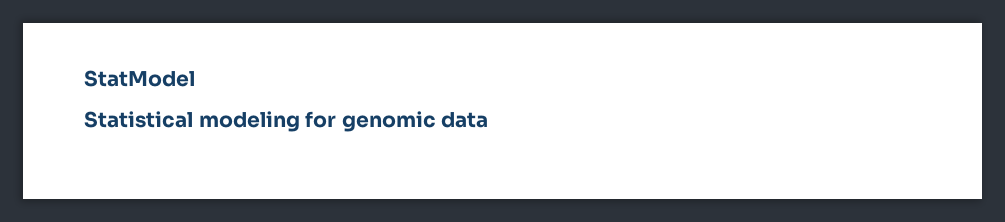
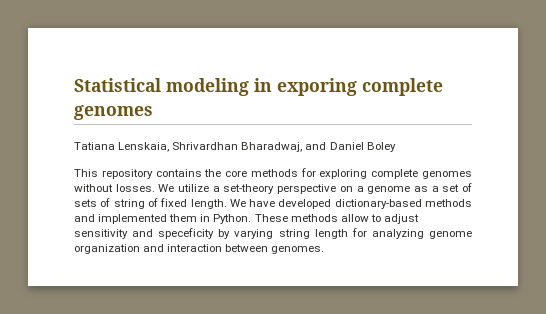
[84,70,195,87] StatModel // -> (74, 85) none
[305,111,489,132] for genomic data -> [254,78,443,96] [74,105,153,120] [74,142,396,152] [74,168,472,179] [74,183,472,194] [74,198,473,209] [74,214,419,224] [74,228,472,239] [74,244,325,254] in exporing complete genomes // Tatiana Lenskaia, Shrivardhan Bharadwaj, and Daniel Boley // This repository contains the core methods for exploring complete genomes without losses. We utilize a set-theory perspective on a genome as a set of sets of string of fixed length. We have developed dictionary-based methods and implemented them in Python. These methods allow to adjust sensitivity and speceficity by varying string length for analyzing genome organization and interaction between genomes.

